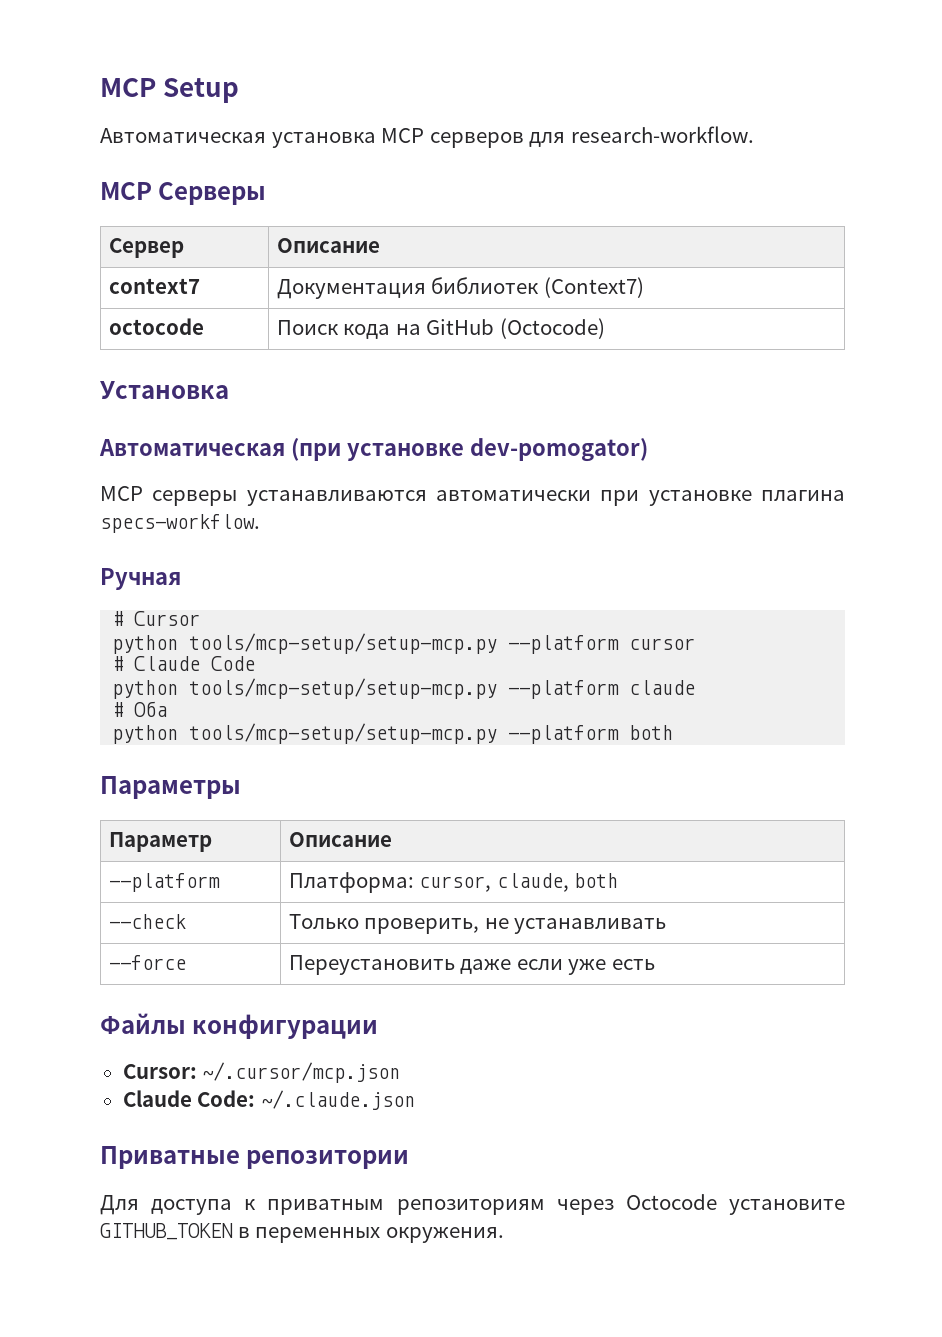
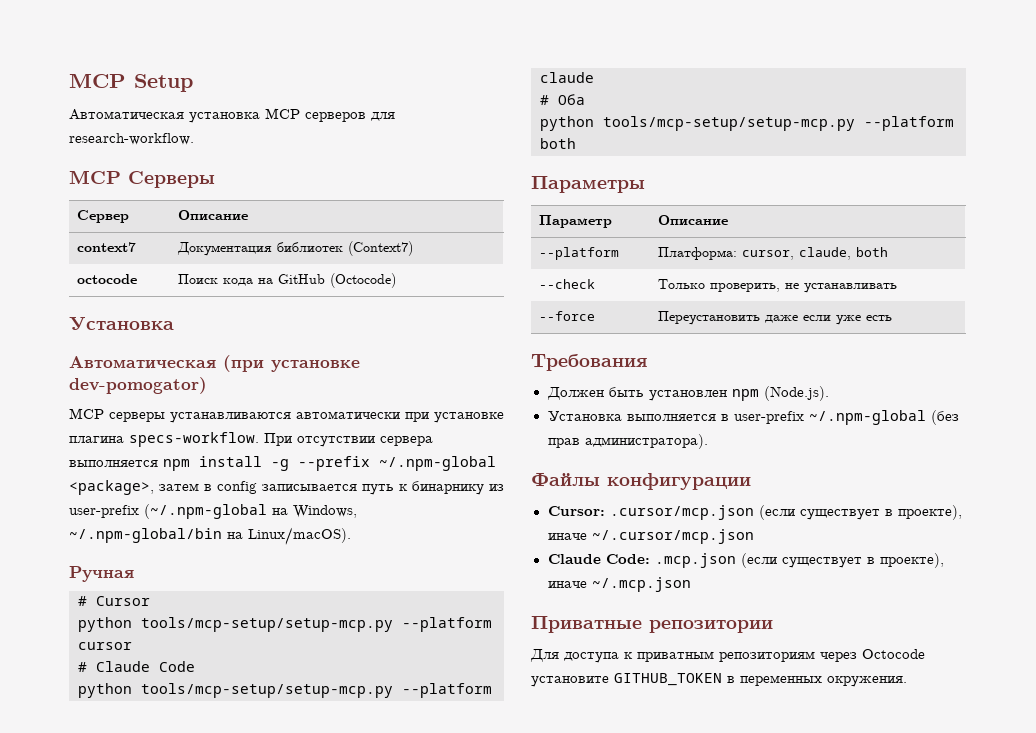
(260, 523) none -> [264,433,433,447] [69,456,496,471] [69,480,504,495] [69,504,357,519] [69,527,351,545] При отсутствии сервера выполняется npm install -g --prefix ~/.npm-global <package>, затем в config записывается путь к бинарнику из user-prefix (~/.npm-global на Windows, ~/.npm-global/bin на Linux/macOS).
[100,1013,379,1039] [122,1062,401,1083] [122,1090,415,1110] Файлы конфигурации // Cursor: ~/.cursor/mcp.json // Claude Code: ~/.claude.json -> [531,354,648,371] [546,386,829,401] [547,410,959,425] [547,434,708,449] [531,472,751,490] [547,505,962,520] [547,529,754,544] [547,553,944,568] [547,577,691,592] Требования // Должен быть установлен npm (Node.js). // Установка выполняется в user-prefix ~/.npm-global (без прав администратора). // Файлы конфигурации // Cursor: .cursor/mcp.json (если существует в проекте), иначе ~/.cursor/mcp.json // Claude Code: .mcp.json (если существует в проекте), иначе ~/.mcp.json

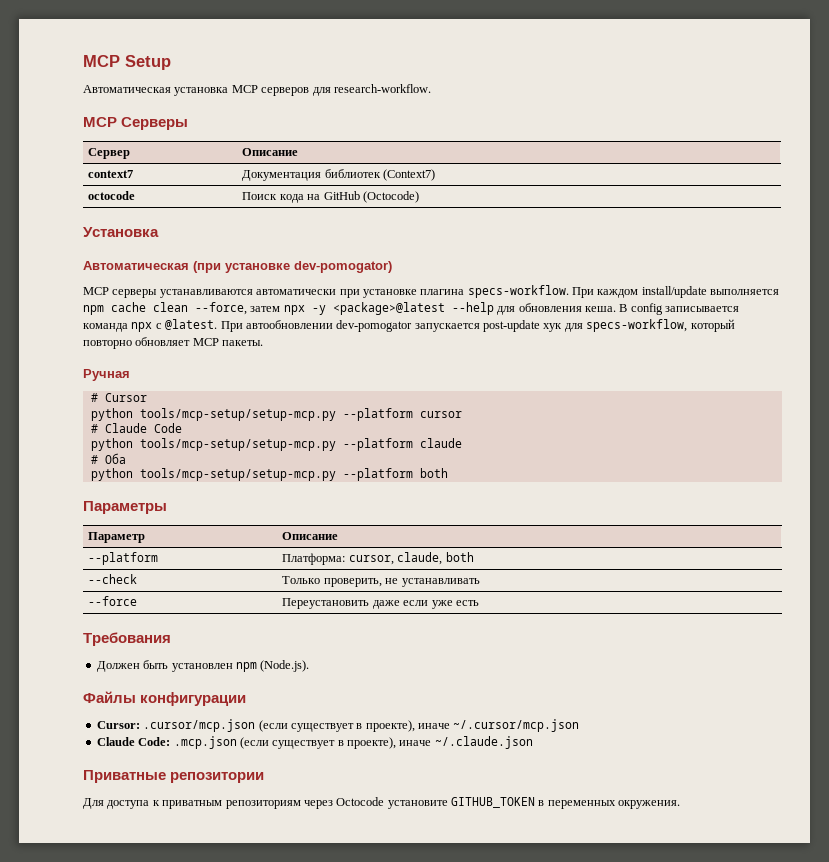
[297,436,433,447] [69,456,496,471] [69,480,504,495] [69,504,357,519] [69,527,351,545] отсутствии сервера выполняется npm install -g --prefix ~/.npm-global <package>, затем в config записывается путь к бинарнику из user-prefix (~/.npm-global на Windows, ~/.npm-global/bin на Linux/macOS). -> [597,286,780,298] [83,302,739,315] [83,319,735,332] [83,337,264,349] каждом install/update выполняется npm cache clean --force, затем npx -y <package>@latest --help для обновления кеша. В config записывается команда npx с @latest. При автообновлении dev-pomogator запускается post-update хук для specs-workflow, который повторно обновляет MCP пакеты.
[547,410,959,425] [547,434,708,449] // Установка выполняется в user-prefix ~/.npm-global (без прав администратора). -> (310, 666) none
[591,577,691,592] ~/.mcp.json -> [434,736,533,749] ~/.claude.json

